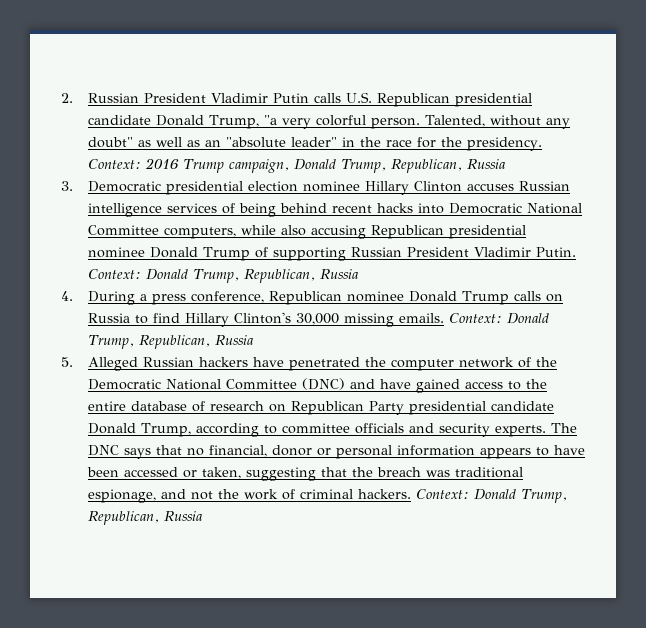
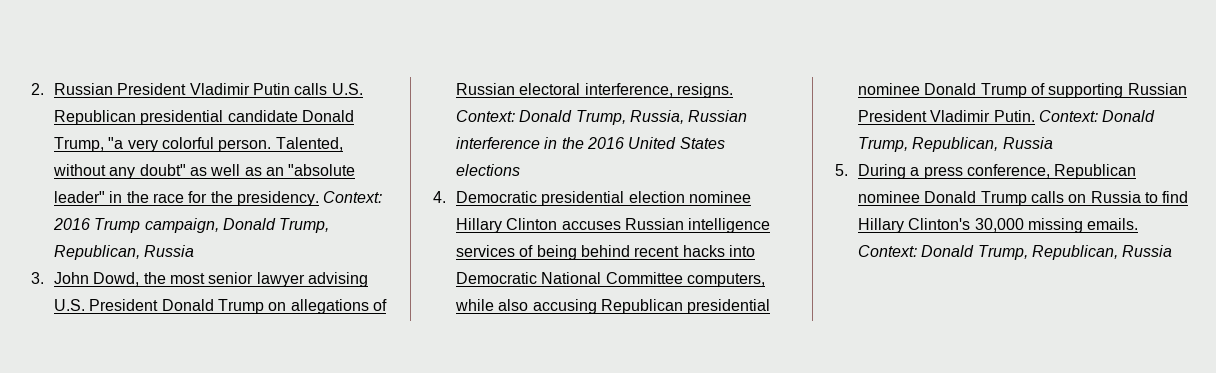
(73, 186) none -> [54,272,368,287] [54,299,387,314] [456,83,734,98] [456,110,748,125] [456,137,725,149] [456,164,521,176] [433,191,446,203] John Dowd, the most senior lawyer advising U.S. President Donald Trump on allegations of Russian electoral interference, resigns. Context: Donald Trump, Russia, Russian interference in the 2016 United States elections // 4.
[61,291,73,301] 4. -> [835,164,848,176] 5.
[61,357,557,371] [87,378,547,393] [87,401,554,415] [87,423,577,437] [87,445,585,459] [86,467,523,481] [87,489,567,503] [87,511,202,525] // 5. Alleged Russian hackers have penetrated the computer network of the Democratic National Committee (DNC) and have gained access to the entire database of research on Republican Party presidential candidate Donald Trump, according to committee officials and security experts. The DNC says that no financial, donor or personal information appears to have been accessed or taken, suggesting that the breach was traditional espionage, and not the work of criminal hackers. Context: Donald Trump, Republican, Russia -> (1173, 251) none

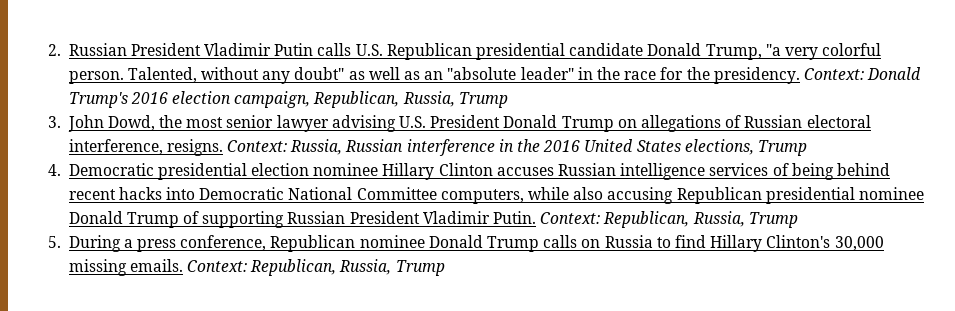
[53,218,330,233] [54,245,195,260] 2016 Trump campaign, Donald Trump, Republican, Russia -> [867,67,922,80] [68,91,508,108] Donald Trump's 2016 election campaign, Republican, Russia, Trump
[519,110,626,125] Donald Trump, -> (288, 146) none
[456,164,521,176] elections -> [684,139,807,156] elections, Trump
[1102,110,1156,122] [858,137,1053,152] Donald Trump, Republican, Russia -> [603,211,798,228] Republican, Russia, Trump
[921,245,1173,260] Donald Trump, Republican, Russia -> [250,259,445,276] Republican, Russia, Trump

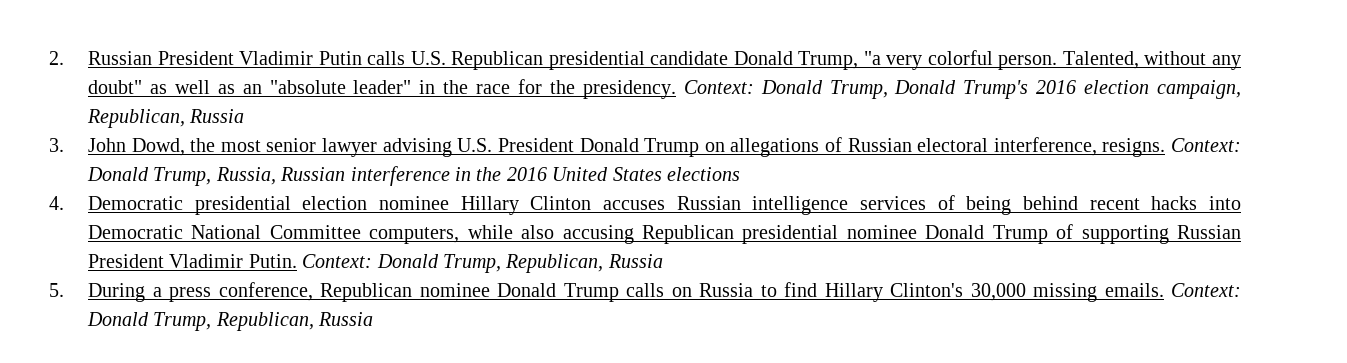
(922, 73) none -> [829,80,957,99] Trump, Donald
[402,91,508,108] Russia, Trump -> [189,109,245,123] Russia
(288, 146) none -> [87,167,212,186] Donald Trump,
[684,139,807,156] elections, Trump -> [667,167,741,181] elections
[603,211,798,228] Republican, Russia, Trump -> [376,254,663,273] Donald Trump, Republican, Russia
[250,259,445,276] Republican, Russia, Trump -> [87,312,374,331] Donald Trump, Republican, Russia

